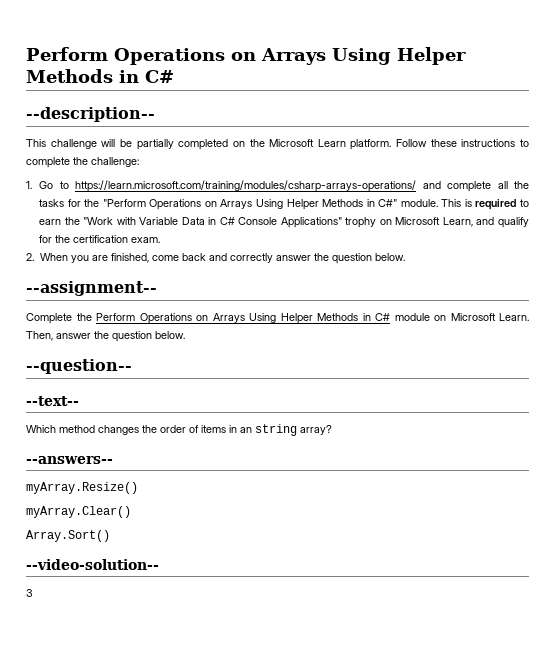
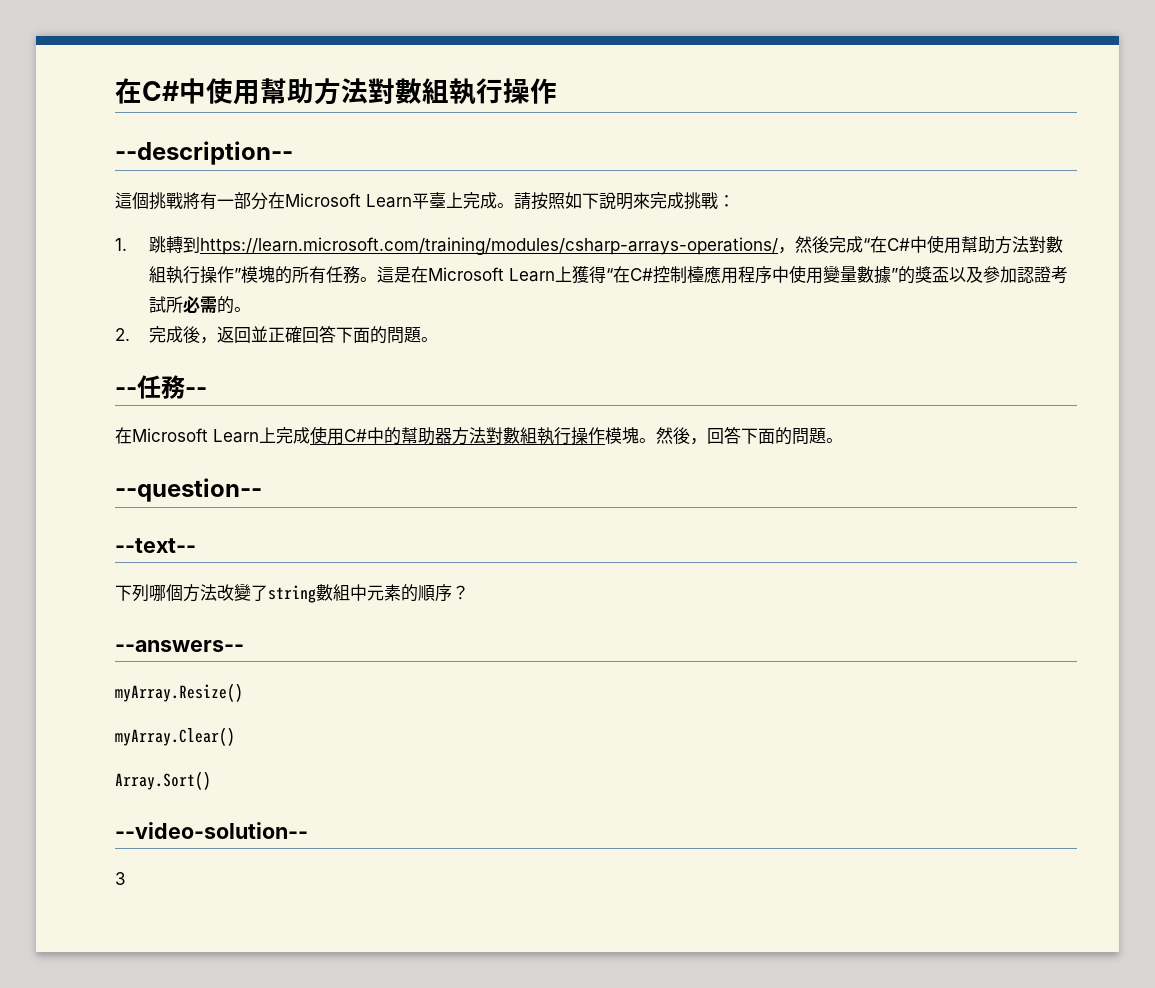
[26,47,466,65] [26,69,174,83] [26,107,155,122] [26,139,530,150] [26,157,139,168] [26,180,529,192] [39,199,530,210] [39,217,529,228] [39,235,161,243] [26,253,405,264] [26,281,157,296] [26,313,529,324] [26,331,185,342] [26,359,132,374] [26,396,79,406] [26,424,332,436] Perform Operations on Arrays Using Helper Methods in C# // --description-- // This challenge will be partially completed on the Microsoft Learn platform. Follow these instructions to complete the challenge: // 1. Go to https://learn.microsoft.com/training/modules/csharp-arrays-operations/ and complete all the tasks for the "Perform Operations on Arrays Using Helper Methods in C#" module. This is required to earn the "Work with Variable Data in C# Console Applications" trophy on Microsoft Learn, and qualify for the certification exam. // 2. When you are finished, come back and correctly answer the question below. // --assignment-- // Complete the Perform Operations on Arrays Using Helper Methods in C# module on Microsoft Learn. Then, answer the question below. // --question-- // --text-- // Which method changes the order of items in an string array? -> [115,78,557,105] [115,141,293,165] [115,192,735,210] [115,235,1063,255] [148,265,1068,284] [148,296,251,314] [115,325,438,344] [115,375,207,399] [115,426,843,445] [115,478,262,502] [115,538,196,553] [115,583,469,603] 在C#中使用幫助方法對數組執行操作 // --description-- // 這個挑戰將有一部分在Microsoft Learn平臺上完成。請按照如下說明來完成挑戰： // 1.跳轉到https://learn.microsoft.com/training/modules/csharp-arrays-operations/，然後完成“在C#中使用幫助方法對數組執行操作”模塊的所有任務。這是在Microsoft Learn上獲得“在C#控制檯應用程序中使用變量數據”的獎盃以及參加認證考試所必需的。 // 2.完成後，返回並正確回答下面的問題。 // --任務-- // 在Microsoft Learn上完成使用C#中的幫助器方法對數組執行操作模塊。然後，回答下面的問題。 // --question-- // --text-- // 下列哪個方法改變了string數組中元素的順序？

